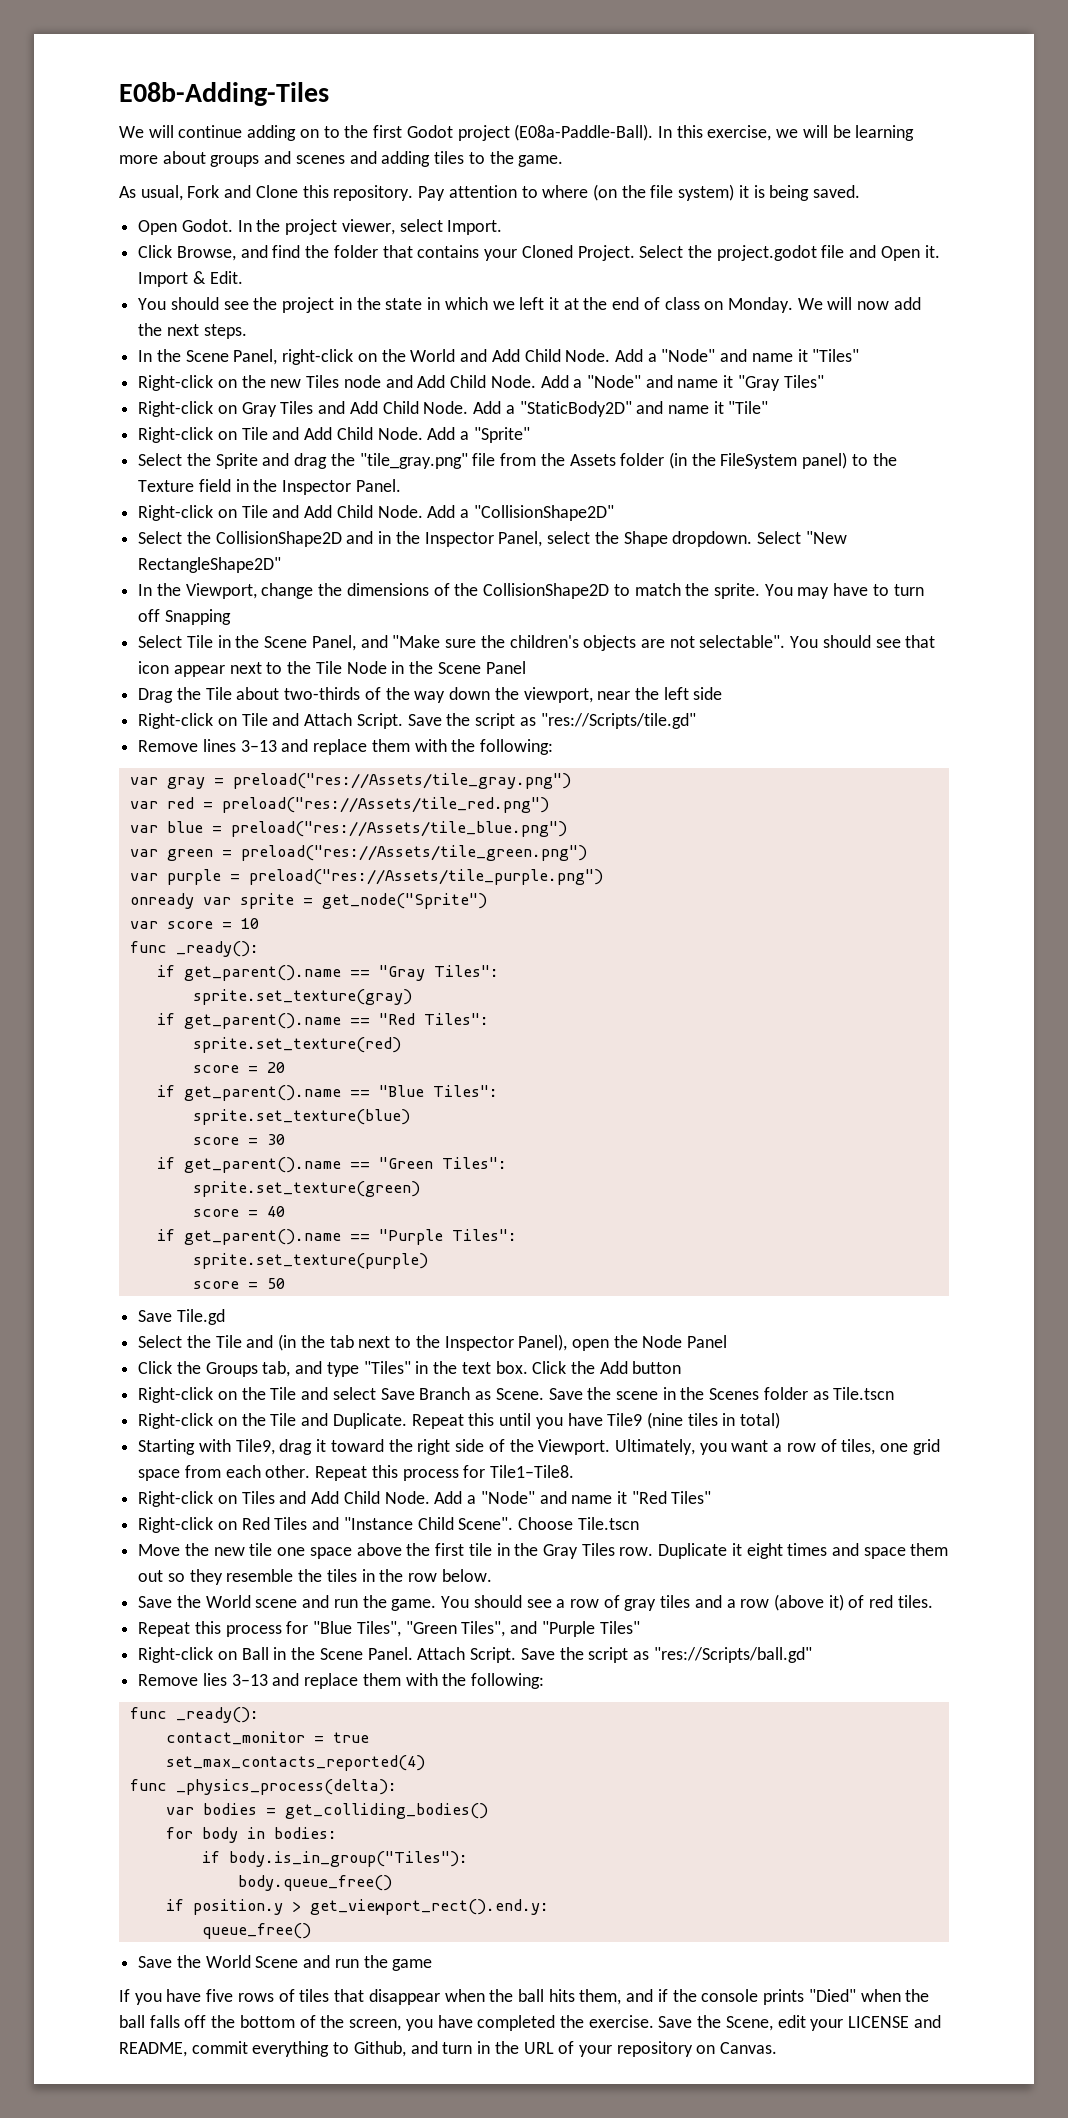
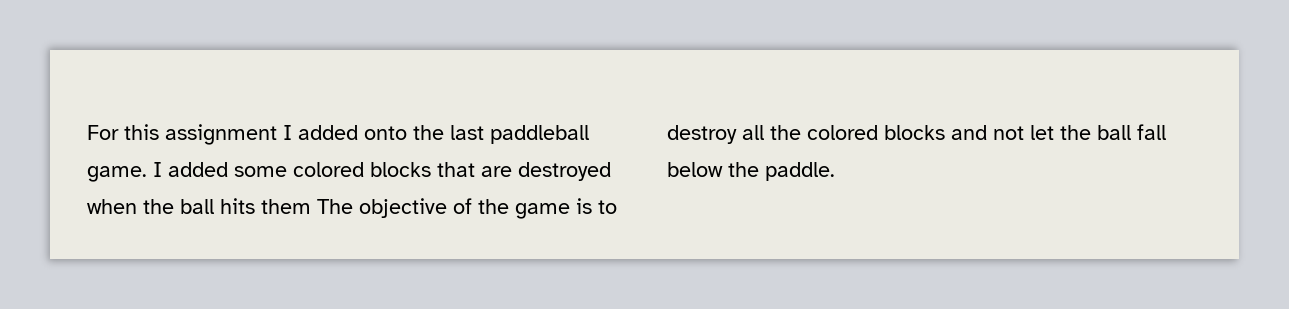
[119,82,329,106] [119,124,915,141] [119,151,564,167] [119,184,861,201] [138,219,503,235] [138,245,940,261] [138,271,243,287] [138,297,921,313] [138,323,247,339] [138,349,860,365] [138,375,824,391] [138,401,769,417] [138,427,530,443] [138,452,897,469] [138,479,401,495] [138,505,614,521] [138,531,847,547] [138,557,282,573] [138,583,924,599] [138,609,231,625] [138,635,936,651] [138,661,526,677] [138,687,723,703] [138,713,696,729] [138,739,554,755] [129,773,571,789] [129,797,549,813] [129,821,567,837] [129,845,587,861] [129,869,603,885] [129,893,487,909] [129,918,259,929] [129,941,259,957] [156,965,499,981] [192,989,412,1005] [156,1013,489,1029] [192,1037,401,1053] [192,1062,285,1073] [156,1085,498,1101] [192,1109,410,1125] [192,1134,285,1145] [156,1157,507,1173] [192,1181,420,1197] [192,1206,285,1217] [156,1229,517,1245] [192,1253,428,1269] [192,1278,285,1289] [138,1309,225,1325] [138,1334,728,1351] [138,1361,682,1377] [138,1387,895,1403] [138,1412,781,1429] [138,1439,940,1455] [138,1465,575,1481] [138,1491,712,1507] [138,1517,639,1533] [138,1543,949,1559] [138,1569,492,1585] [138,1594,933,1611] [138,1621,640,1637] [138,1647,812,1663] [138,1673,545,1689] [129,1707,259,1723] [165,1731,369,1745] [165,1755,425,1771] [129,1779,397,1795] [165,1803,488,1819] [165,1827,337,1843] [201,1851,468,1867] [237,1875,392,1891] [165,1899,549,1915] [201,1923,311,1939] [138,1955,433,1971] [119,1989,930,2005] [119,2015,941,2031] [119,2041,778,2057] E08b-Adding-Tiles // We will continue adding on to the first Godot project (E08a-Paddle-Ball). In this exercise, we will be learning more about groups and scenes and adding tiles to the game. // As usual, Fork and Clone this repository. Pay attention to where (on the file system) it is being saved. // Open Godot. In the project viewer, select Import. // Click Browse, and find the folder that contains your Cloned Project. Select the project.godot file and Open it. Import & Edit. // You should see the project in the state in which we left it at the end of class on Monday. We will now add the next steps. // In the Scene Panel, right-click on the World and Add Child Node. Add a "Node" and name it "Tiles" // Right-click on the new Tiles node and Add Child Node. Add a "Node" and name it "Gray Tiles" // Right-click on Gray Tiles and Add Child Node. Add a "StaticBody2D" and name it "Tile" // Right-click on Tile and Add Child Node. Add a "Sprite" // Select the Sprite and drag the "tile_gray.png" file from the Assets folder (in the FileSystem panel) to the Texture field in the Inspector Panel. // Right-click on Tile and Add Child Node. Add a "CollisionShape2D" // Select the CollisionShape2D and in the Inspector Panel, select the Shape dropdown. Select "New RectangleShape2D" // In the Viewport, change the dimensions of the CollisionShape2D to match the sprite. You may have to turn off Snapping // Select Tile in the Scene Panel, and "Make sure the children's objects are not selectable". You should see that icon appear next to the Tile Node in the Scene Panel // Drag the Tile about two-thirds of the way down the viewport, near the left side // Right-click on Tile and Attach Script. Save the script as "res://Scripts/tile.gd" // Remove lines 3–13 and replace them with the following: // var gray = preload("res://Assets/tile_gray.png") // var red = preload("res://Assets/tile_red.png") // var blue = preload("res://Assets/tile_blue.png") // var green = preload("res://Assets/tile_green.png") // var purple = preload("res://Assets/tile_purple.png") // onready var sprite = get_node("Sprite") // var score = 10 // func _ready(): // if get_parent().name == "Gray Tiles": // sprite.set_texture(gray) // if get_parent().name == "Red Tiles": // sprite.set_texture(red) // score = 20 // if get_parent().name == "Blue Tiles": // sprite.set_texture(blue) // score = 30 // if get_parent().name == "Green Tiles": // sprite.set_texture(green) // score = 40 // if get_parent().name == "Purple Tiles": // sprite.set_texture(purple) // score = 50 // Save Tile.gd // Select the Tile and (in the tab next to the Inspector Panel), open the Node Panel // Click the Groups tab, and type "Tiles" in the text box. Click the Add button // Right-click on the Tile and select Save Branch as Scene. Save the scene in the Scenes folder as Tile.tscn // Right-click on the Tile and Duplicate. Repeat this until you have Tile9 (nine tiles in total) // Starting with Tile9, drag it toward the right side of the Viewport. Ultimately, you want a row of tiles, one grid space from each other. Repeat this process for Tile1–Tile8. // Right-click on Tiles and Add Child Node. Add a "Node" and name it "Red Tiles" // Right-click on Red Tiles and "Instance Child Scene". Choose Tile.tscn // Move the new tile one space above the first tile in the Gray Tiles row. Duplicate it eight times and space them out so they resemble the tiles in the row below. // Save the World scene and run the game. You should see a row of gray tiles and a row (above it) of red tiles. // Repeat this process for "Blue Tiles", "Green Tiles", and "Purple Tiles" // Right-click on Ball in the Scene Panel. Attach Script. Save the script as "res://Scripts/ball.gd" // Remove lies 3–13 and replace them with the following: // func _ready(): // contact_monitor = true // set_max_contacts_reported(4) // func _physics_process(delta): // var bodies = get_colliding_bodies() // for body in bodies: // if body.is_in_group("Tiles"): // body.queue_free() // if position.y > get_viewport_rect().end.y: // queue_free() // Save the World Scene and run the game // If you have five rows of tiles that disappear when the ball hits them, and if the console prints "Died" when the ball falls off the bottom of the screen, you have completed the exercise. Save the Scene, edit your LICENSE and README, commit everything to Github, and turn in the URL of your repository on Canvas. -> [87,124,589,145] [87,162,611,182] [87,198,617,219] [667,124,1166,144] [667,162,835,181] For this assignment I added onto the last paddleball game. I added some colored blocks that are destroyed when the ball hits them The objective of the game is to destroy all the colored blocks and not let the ball fall below the paddle.

